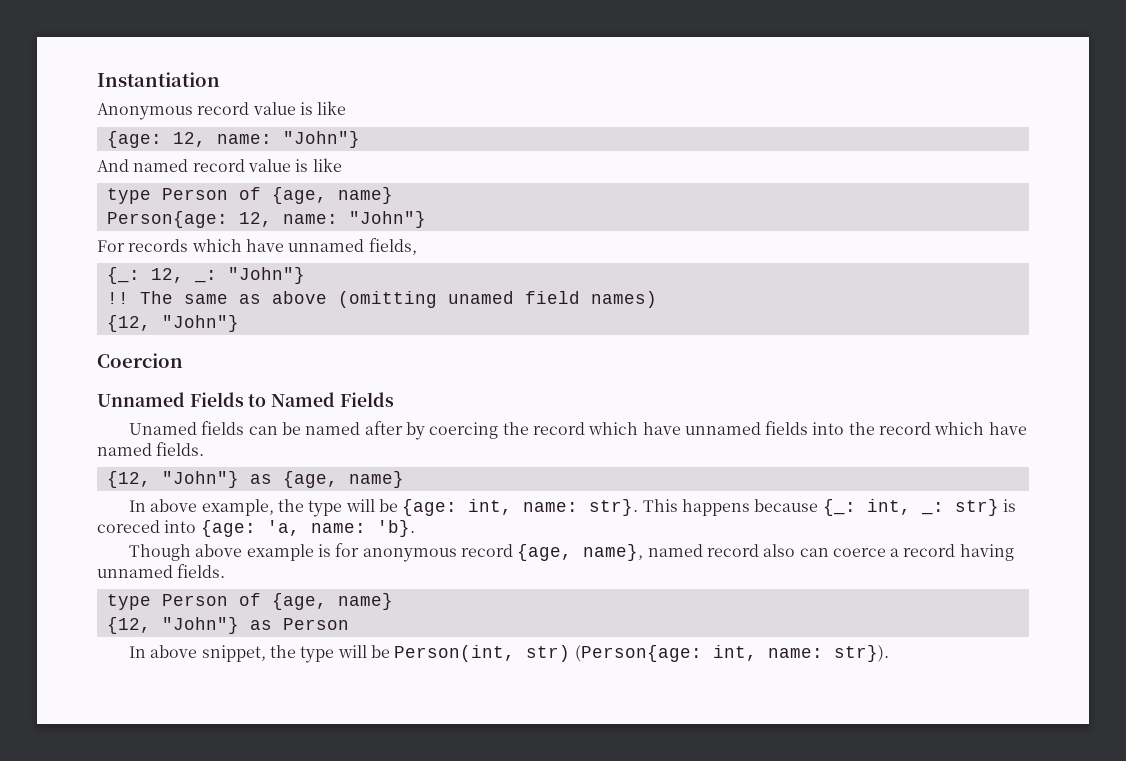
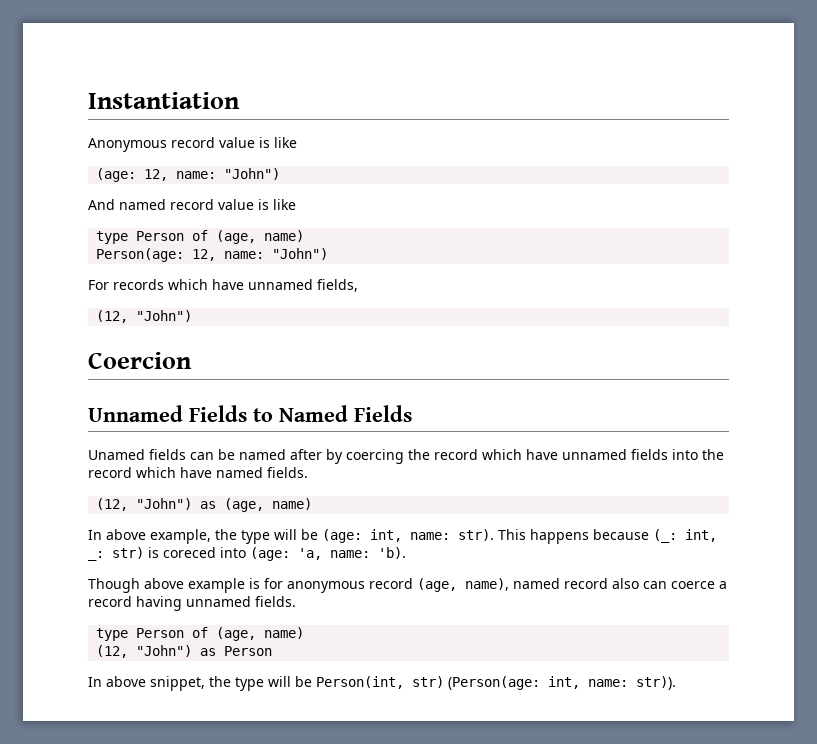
[106,131,360,148] {age: 12, name: "John"} -> [96,168,281,182] (age: 12, name: "John")
[271,187,393,204] [106,211,426,228] {age, name} // Person{age: 12, name: "John"} -> [216,230,305,244] [96,248,329,262] (age, name) // Person(age: 12, name: "John")
[106,267,305,284] [106,291,657,308] [106,315,239,332] {_: 12, _: "John"} // !! The same as above (omitting unamed field names) // {12, "John"} -> [96,310,193,323] (12, "John")
[106,471,404,488] {12, "John"} as {age, name} -> [96,498,313,512] (12, "John") as (age, name)
[402,499,639,516] {age: int, name: str}. -> [322,529,494,543] (age: int, name: str).
[822,499,856,516] {_: -> [653,529,677,543] (_:
[954,499,999,516] str} -> [112,547,144,559] str)
[200,520,256,537] {age: -> [250,547,290,561] (age:
[376,520,415,537] 'b}. -> [378,547,406,559] 'b).
[517,544,644,561] {age, name}, -> [417,578,509,592] (age, name),
[271,593,393,610] [106,617,239,634] {age, name} // {12, "John"} -> [216,627,305,641] [96,645,193,658] (age, name) // (12, "John")
[574,645,889,662] (Person{age: int, name: str}). -> [448,676,676,690] (Person(age: int, name: str)).

